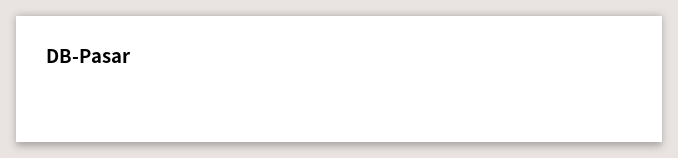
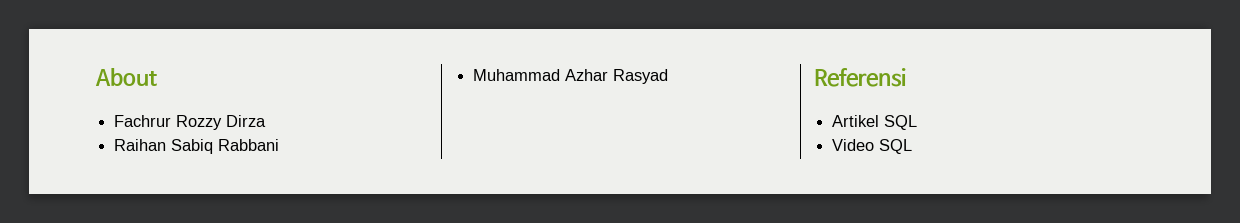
[46,49,131,63] DB-Pasar -> [95,68,157,86] [114,115,267,130] [114,139,280,154] [473,69,669,84] [814,68,906,87] [832,115,918,130] [832,139,913,154] About // Fachrur Rozzy Dirza // Raihan Sabiq Rabbani // Muhammad Azhar Rasyad // Referensi // Artikel SQL // Video SQL

